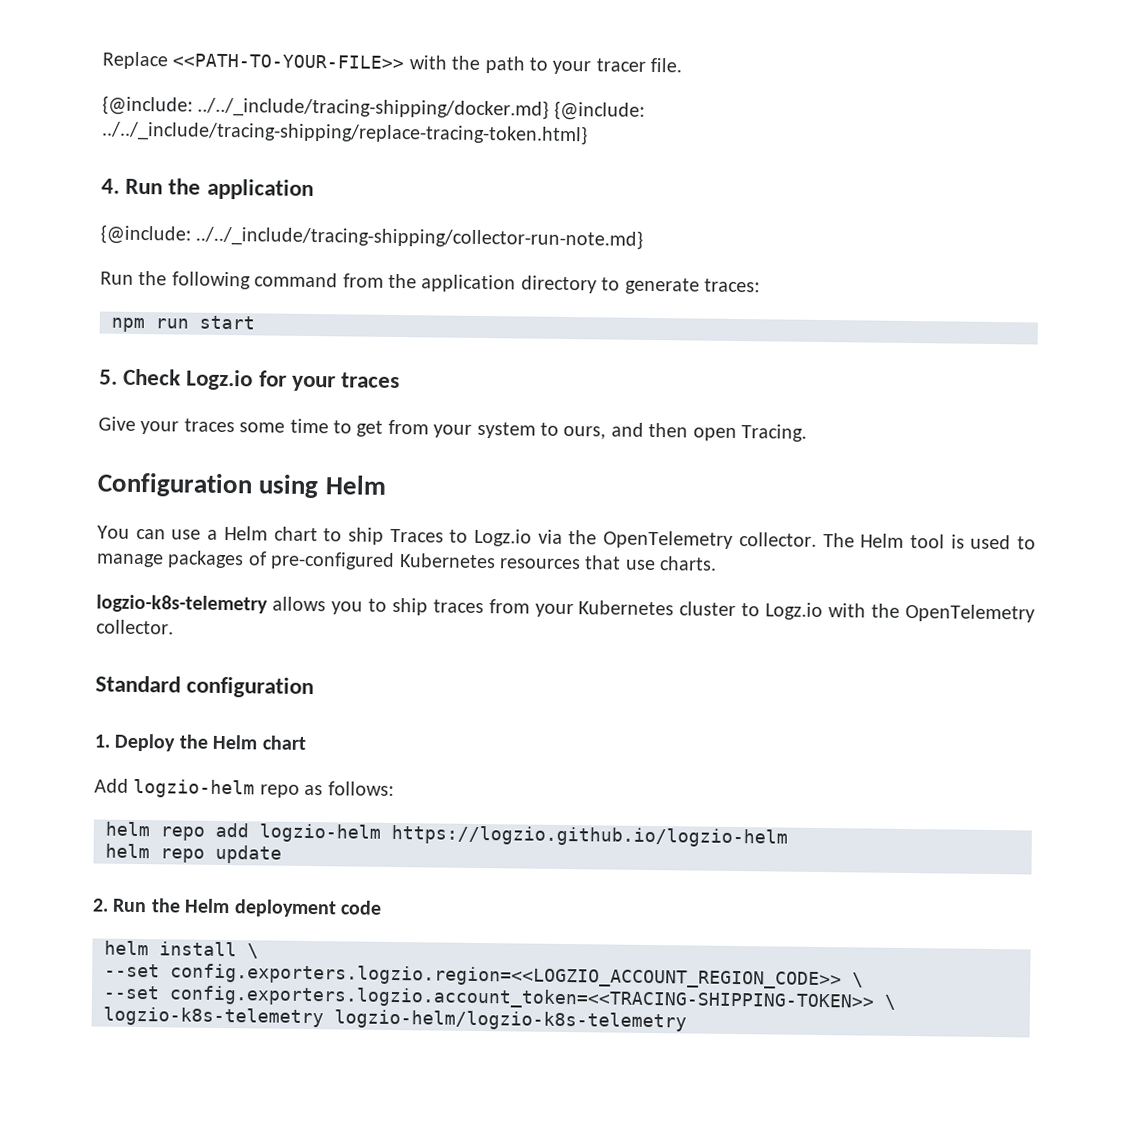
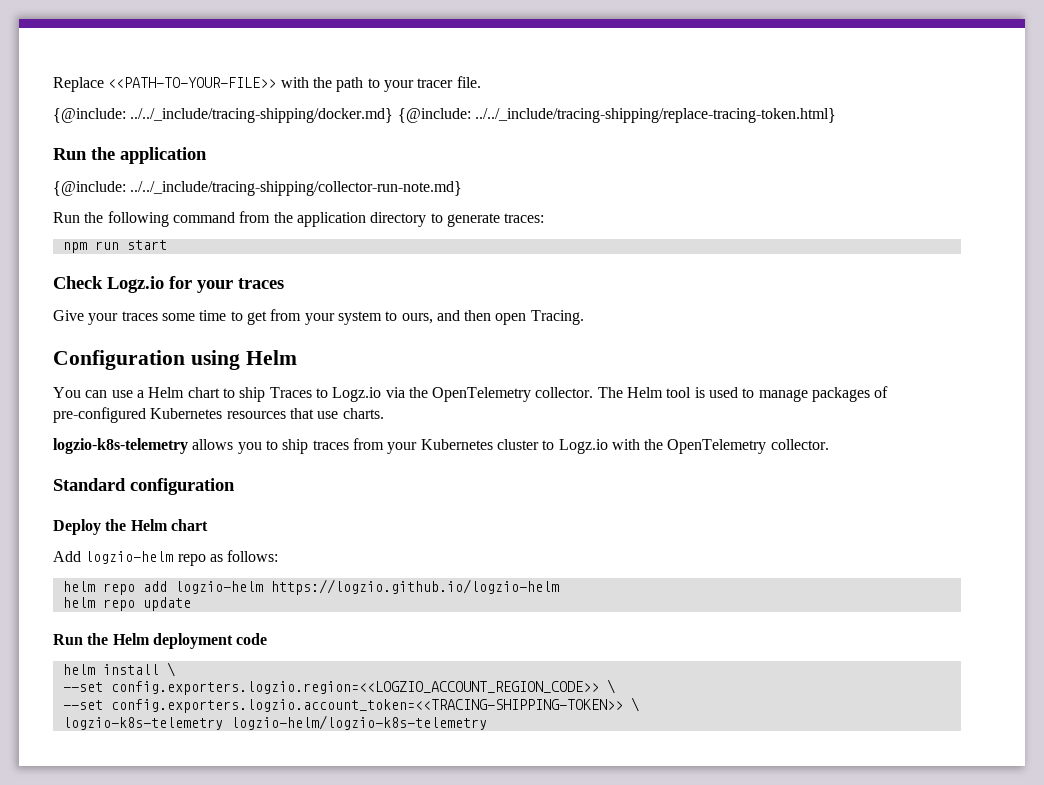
[101,178,120,194] 4. -> (836, 115) none
[99,369,118,385] 5. -> (167, 245) none
[94,734,110,748] 1. -> (235, 486) none
[92,898,109,912] 2. -> (191, 604) none

